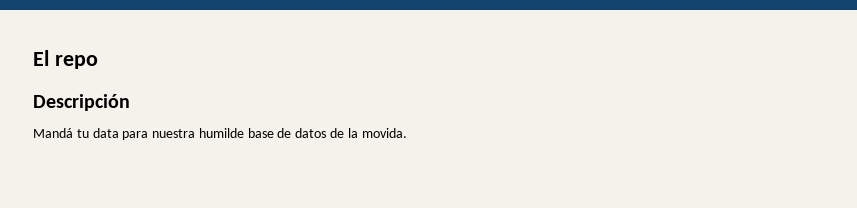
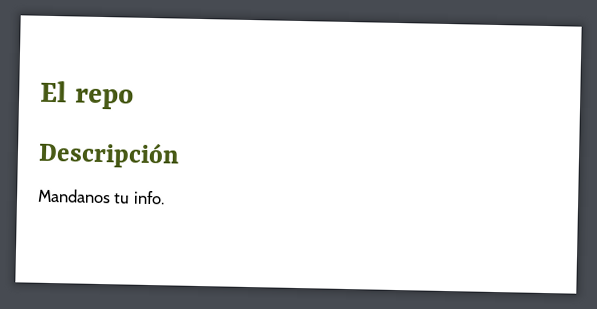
[33,128,407,140] Mandá tu data para nuestra humilde base de datos de la movida. -> [37,188,165,205] Mandanos tu info.

